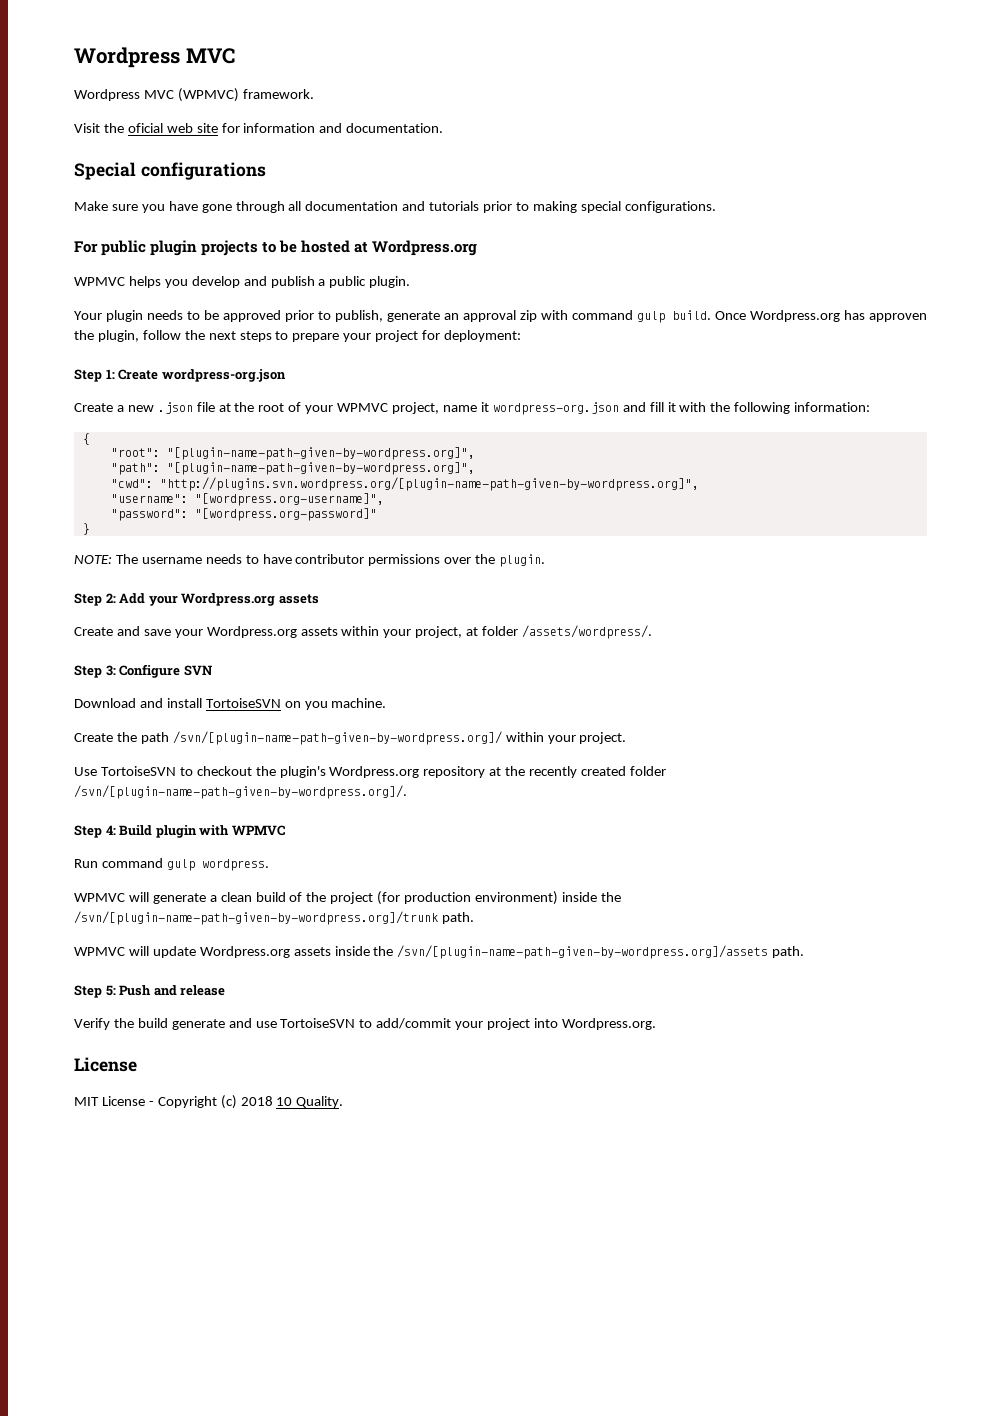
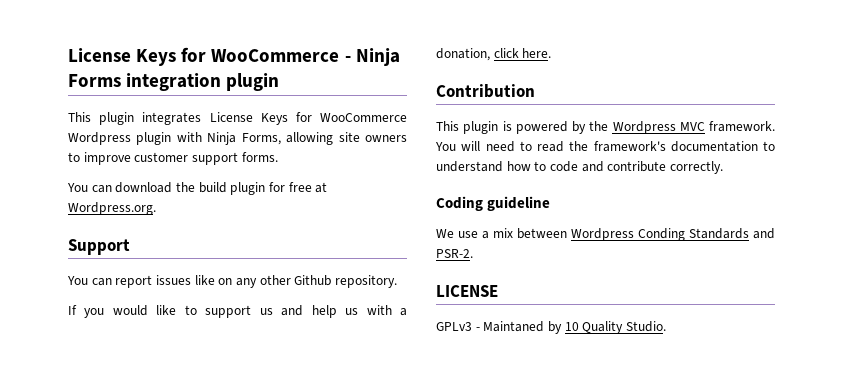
[74,47,235,68] [74,88,314,102] [74,123,444,133] [74,162,266,180] [74,201,716,213] [74,240,478,256] [74,276,411,288] [74,310,928,323] [74,330,522,342] [74,369,286,382] [74,402,871,415] [82,433,90,445] [110,447,475,460] [110,462,475,475] [110,477,699,491] [110,493,384,506] [110,508,377,521] [82,523,90,535] [74,554,546,567] [74,593,319,606] [74,625,653,639] [74,664,212,678] [74,698,387,710] [74,731,627,745] [74,766,666,778] [74,785,407,799] [74,825,285,838] [74,858,269,871] [74,891,621,905] [74,911,474,925] [74,945,805,959] [74,985,226,998] [74,1018,656,1030] [74,1057,137,1072] [74,1095,344,1109] Wordpress MVC // Wordpress MVC (WPMVC) framework. // Visit the oficial web site for information and documentation. // Special configurations // Make sure you have gone through all documentation and tutorials prior to making special configurations. // For public plugin projects to be hosted at Wordpress.org // WPMVC helps you develop and publish a public plugin. // Your plugin needs to be approved prior to publish, generate an approval zip with command gulp build. Once Wordpress.org has approven the plugin, follow the next steps to prepare your project for deployment: // Step 1: Create wordpress-org.json // Create a new .json file at the root of your WPMVC project, name it wordpress-org.json and fill it with the following information: // { // "root": "[plugin-name-path-given-by-wordpress.org]", // "path": "[plugin-name-path-given-by-wordpress.org]", // "cwd": "http://plugins.svn.wordpress.org/[plugin-name-path-given-by-wordpress.org]", // "username": "[wordpress.org-username]", // "password": "[wordpress.org-password]" // } // NOTE: The username needs to have contributor permissions over the plugin. // Step 2: Add your Wordpress.org assets // Create and save your Wordpress.org assets within your project, at folder /assets/wordpress/. // Step 3: Configure SVN // Download and install TortoiseSVN on you machine. // Create the path /svn/[plugin-name-path-given-by-wordpress.org]/ within your project. // Use TortoiseSVN to checkout the plugin's Wordpress.org repository at the recently created folder /svn/[plugin-name-path-given-by-wordpress.org]/. // Step 4: Build plugin with WPMVC // Run command gulp wordpress. // WPMVC will generate a clean build of the project (for production environment) inside the /svn/[plugin-name-path-given-by-wordpress.org]/trunk path. // WPMVC will update Wordpress.org assets inside the /svn/[plugin-name-path-given-by-wordpress.org]/assets path. // Step 5: Push and release // Verify the build generate and use TortoiseSVN to add/commit your project into Wordpress.org. // License // MIT License - Copyright (c) 2018 10 Quality. -> [68,47,400,66] [68,73,280,91] [68,112,407,125] [68,132,408,145] [68,152,278,165] [67,182,328,195] [68,202,156,215] [68,239,130,255] [67,275,397,288] [68,305,407,318] [436,48,552,61] [436,84,535,98] [436,121,775,134] [435,141,775,152] [436,161,723,174] [436,196,551,211] [436,228,775,241] [436,249,473,258] [436,285,498,297] [436,321,666,334] License Keys for WooCommerce - Ninja Forms integration plugin // This plugin integrates License Keys for WooCommerce Wordpress plugin with Ninja Forms, allowing site owners to improve customer support forms. // You can download the build plugin for free at Wordpress.org. // Support // You can report issues like on any other Github repository. // If you would like to support us and help us with a donation, click here. // Contribution // This plugin is powered by the Wordpress MVC framework. You will need to read the framework's documentation to understand how to code and contribute correctly. // Coding guideline // We use a mix between Wordpress Conding Standards and PSR-2. // LICENSE // GPLv3 - Maintaned by 10 Quality Studio.

